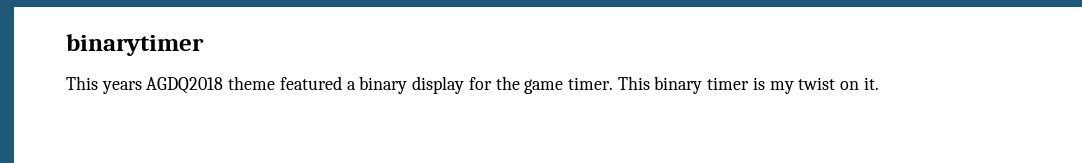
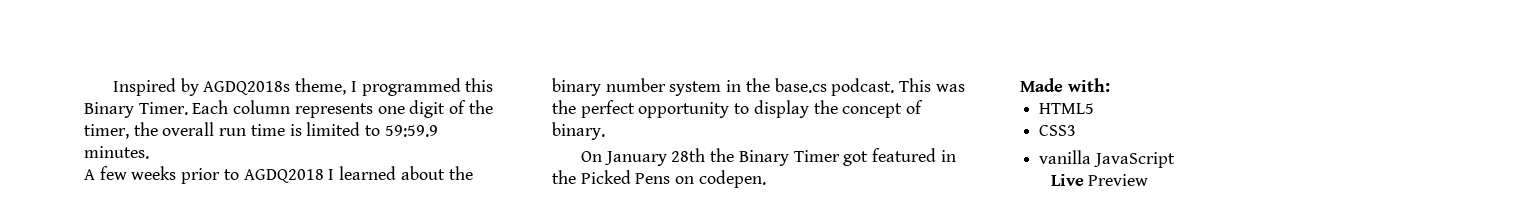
[66,34,204,56] [66,76,879,94] binarytimer // This years AGDQ2018 theme featured a binary display for the game timer. This binary timer is my twist on it. -> [112,78,494,96] [84,100,493,118] [84,122,438,139] [84,146,149,159] [84,166,473,184] [552,78,965,96] [552,100,924,118] [552,122,605,140] [580,148,956,166] [552,170,766,188] [1020,78,1110,92] [1039,103,1095,114] [1039,125,1077,136] [1039,150,1175,168] [1050,174,1149,186] Inspired by AGDQ2018s theme, I programmed this Binary Timer. Each column represents one digit of the timer, the overall run time is limited to 59:59.9 minutes. // A few weeks prior to AGDQ2018 I learned about the binary number system in the base.cs podcast. This was the perfect opportunity to display the concept of binary. // On January 28th the Binary Timer got featured in the Picked Pens on codepen. // Made with: // HTML5 // CSS3 // vanilla JavaScript // Live Preview

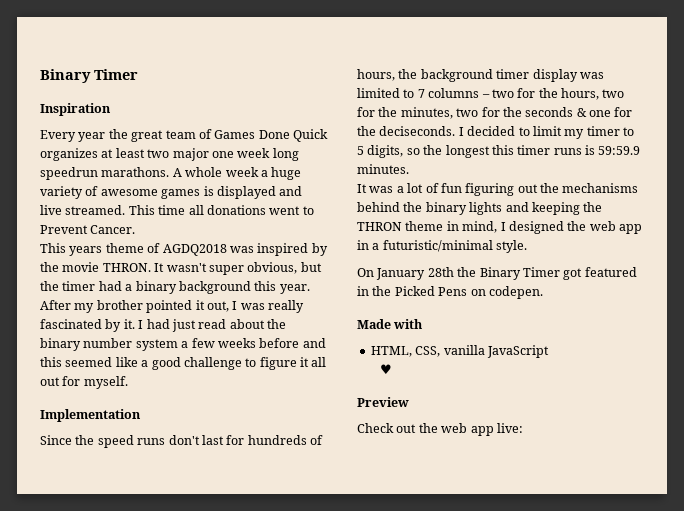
[112,78,494,96] [84,100,493,118] [84,122,438,139] [84,146,149,159] [84,166,397,184] Inspired by AGDQ2018s theme, I programmed this Binary Timer. Each column represents one digit of the timer, the overall run time is limited to 59:59.9 minutes. // A few weeks prior to AGDQ2018 I learned -> [40,69,138,83] [40,103,111,116] [40,129,328,142] [40,148,299,161] [40,167,302,180] [40,186,303,199] [40,205,314,215] [40,225,136,234] [40,243,328,256] [40,262,322,275] [40,281,310,294] [40,300,304,313] [40,319,227,332] Binary Timer // Inspiration // Every year the great team of Games Done Quick organizes at least two major one week long speedrun marathons. A whole week a huge variety of awesome games is displayed and live streamed. This time all donations went to Prevent Cancer. // This years theme of AGDQ2018 was inspired by the movie THRON. It wasn't super obvious, but the timer had a binary background this year. After my brother pointed it out, I was really fascinated by it. I had just read
[726,78,965,96] [552,100,924,118] [552,122,605,140] in the base.cs podcast. This was the perfect opportunity to display the concept of binary. -> [181,338,326,348] [40,357,327,370] [40,376,128,389] [40,409,141,422] [40,435,323,448] [357,69,604,82] [357,88,625,100] [357,107,633,119] [357,126,634,139] [357,145,641,158] [357,164,409,174] [357,183,639,196] [357,202,603,215] [357,221,642,234] [357,240,528,253] a few weeks before and this seemed like a good challenge to figure it all out for myself. // Implementation // Since the speed runs don't last for hundreds of hours, the background timer display was limited to 7 columns – two for the hours, two for the minutes, two for the seconds & one for the deciseconds. I decided to limit my timer to 5 digits, so the longest this timer runs is 59:59.9 minutes. // It was a lot of fun figuring out the mechanisms behind the binary lights and keeping the THRON theme in mind, I designed the web app in a futuristic/minimal style.
[1068,78,1110,92] [1039,103,1095,114] [1039,125,1077,136] with: // HTML5 // CSS3 // -> [393,319,424,329] [370,346,441,357] with // HTML, CSS,
[1050,174,1084,186] Live -> [380,364,393,374] ♥ //
(1149, 180) none -> [357,423,523,436] // Check out the web app live:

